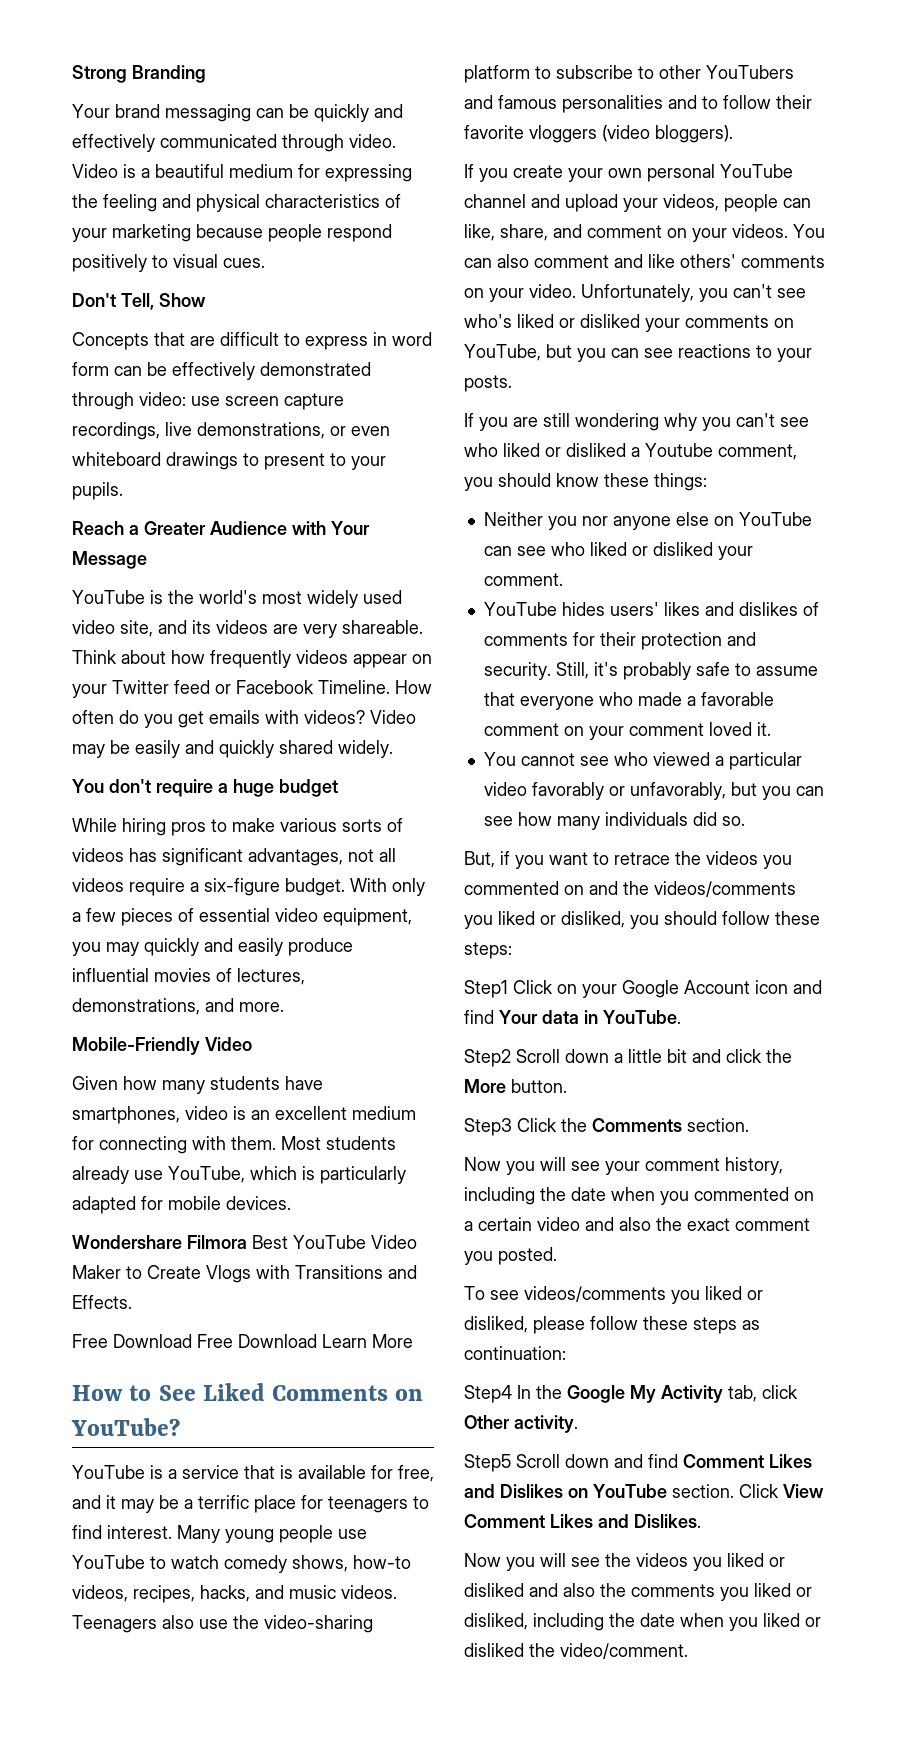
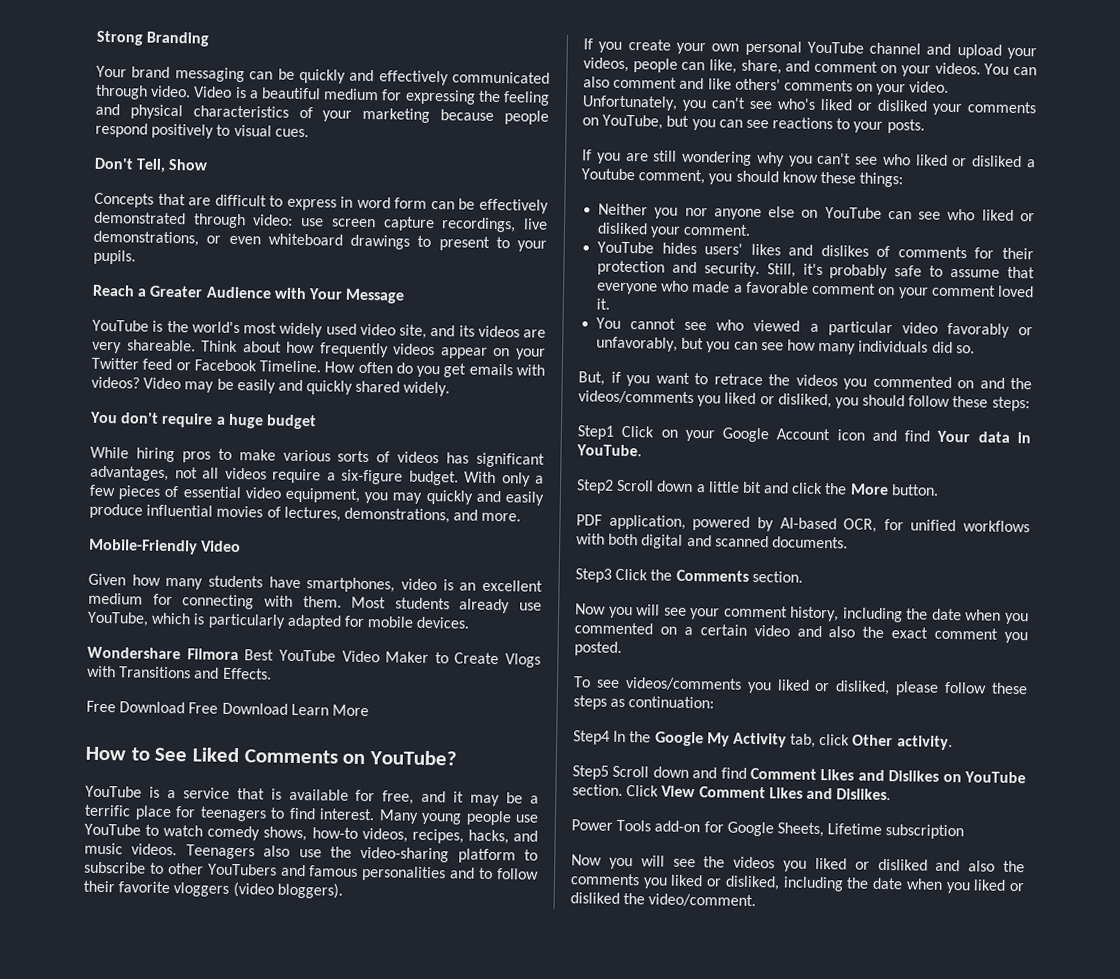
(567, 1086) none -> [576,514,1030,533] [576,533,848,549] // PDF application, powered by AI-based OCR, for unified workflows with both digital and scanned documents.
(701, 1521) none -> [571,819,965,840] // Power Tools add-on for Google Sheets, Lifetime subscription

